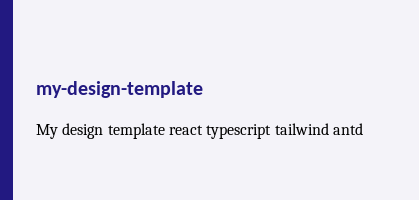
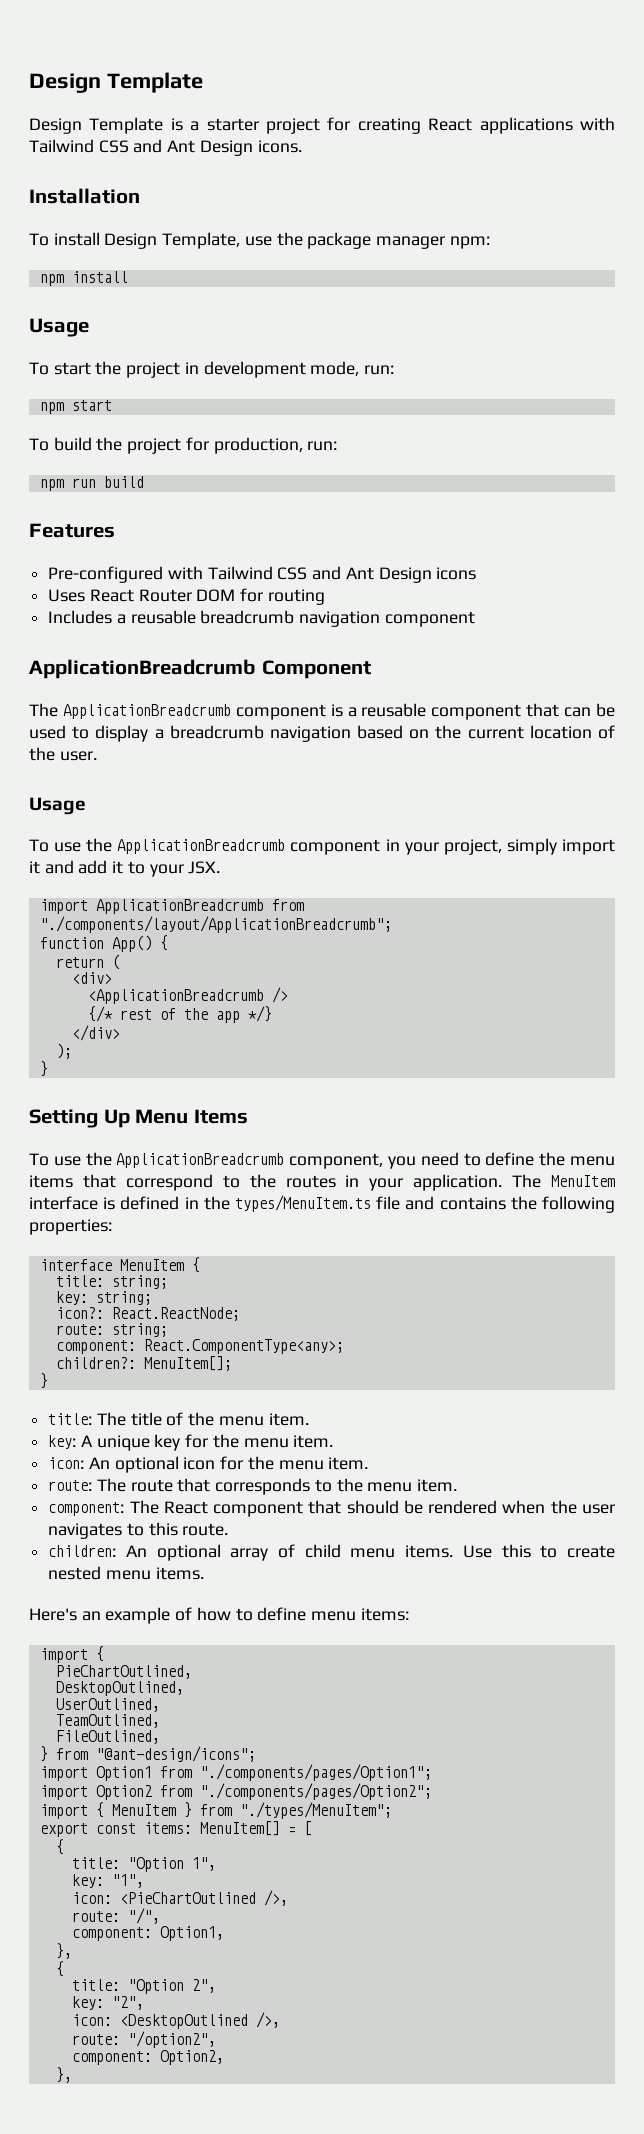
[36,81,203,98] [36,123,363,139] my-design-template // My design template react typescript tailwind antd -> [29,72,203,93] [29,117,615,134] [29,139,302,156] [29,188,140,204] [29,232,490,249] [39,271,128,286] [29,318,89,337] [29,361,395,378] [39,400,112,414] [29,437,338,454] [39,476,144,491] [29,523,115,538] [48,566,477,583] [48,588,325,605] [48,610,475,627] [29,659,371,679] [29,703,616,720] [29,725,615,742] [29,747,97,761] [29,797,86,815] [29,838,615,855] [29,860,221,877] [39,899,304,914] [39,916,392,933] [39,935,168,952] [55,954,120,970] [71,972,112,984] [87,987,288,1004] [87,1006,272,1023] [71,1025,120,1041] [55,1043,72,1059] [39,1061,48,1077] [29,1109,248,1128] [29,1152,615,1169] [29,1174,615,1191] [29,1195,615,1213] [29,1219,112,1235] [39,1257,200,1273] [55,1275,168,1289] [55,1291,152,1305] [55,1307,240,1321] [55,1323,168,1337] [55,1339,344,1354] [55,1356,232,1371] [39,1373,48,1389] [48,1412,309,1426] [48,1434,334,1451] [48,1456,369,1473] [48,1478,458,1495] [48,1500,615,1517] [48,1522,229,1539] [48,1544,615,1561] [48,1566,204,1580] [29,1607,409,1624] [39,1646,104,1663] [55,1665,192,1679] [55,1681,184,1696] [55,1698,160,1712] [55,1714,160,1728] [55,1730,160,1744] [39,1746,256,1762] [39,1764,432,1781] [39,1783,432,1800] [39,1802,392,1819] [39,1821,312,1837] [55,1839,64,1855] [71,1857,216,1872] [71,1874,144,1888] [71,1890,288,1906] [71,1908,160,1924] [71,1926,224,1941] [55,1943,72,1959] [55,1961,64,1977] [71,1979,216,1994] [71,1996,144,2010] [71,2012,280,2029] [71,2031,216,2048] [71,2050,224,2065] [55,2067,72,2083] Design Template // Design Template is a starter project for creating React applications with Tailwind CSS and Ant Design icons. // Installation // To install Design Template, use the package manager npm: // npm install // Usage // To start the project in development mode, run: // npm start // To build the project for production, run: // npm run build // Features // Pre-configured with Tailwind CSS and Ant Design icons // Uses React Router DOM for routing // Includes a reusable breadcrumb navigation component // ApplicationBreadcrumb Component // The ApplicationBreadcrumb component is a reusable component that can be used to display a breadcrumb navigation based on the current location of the user. // Usage // To use the ApplicationBreadcrumb component in your project, simply import it and add it to your JSX. // import ApplicationBreadcrumb from "./components/layout/ApplicationBreadcrumb"; // function App() { // return ( // <div> // <ApplicationBreadcrumb /> // {/* rest of the app */} // </div> // ); // } // Setting Up Menu Items // To use the ApplicationBreadcrumb component, you need to define the menu items that correspond to the routes in your application. The MenuItem interface is defined in the types/MenuItem.ts file and contains the following properties: // interface MenuItem { // title: string; // key: string; // icon?: React.ReactNode; // route: string; // component: React.ComponentType<any>; // children?: MenuItem[]; // } // title: The title of the menu item. // key: A unique key for the menu item. // icon: An optional icon for the menu item. // route: The route that corresponds to the menu item. // component: The React component that should be rendered when the user navigates to this route. // children: An optional array of child menu items. Use this to create nested menu items. // Here's an example of how to define menu items: // import { // PieChartOutlined, // DesktopOutlined, // UserOutlined, // TeamOutlined, // FileOutlined, // } from "@ant-design/icons"; // import Option1 from "./components/pages/Option1"; // import Option2 from "./components/pages/Option2"; // import { MenuItem } from "./types/MenuItem"; // export const items: MenuItem[] = [ // { // title: "Option 1", // key: "1", // icon: <PieChartOutlined />, // route: "/", // component: Option1, // }, // { // title: "Option 2", // key: "2", // icon: <DesktopOutlined />, // route: "/option2", // component: Option2, // },

